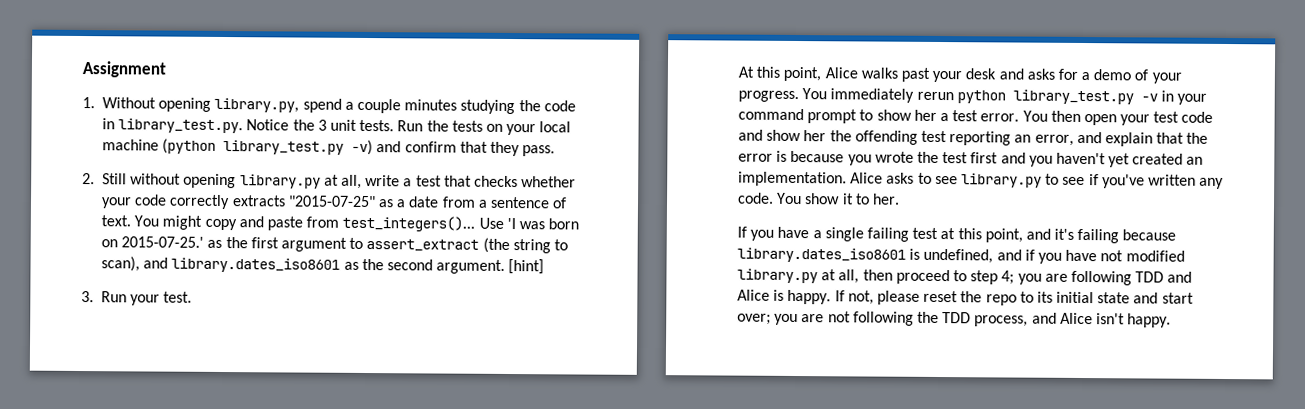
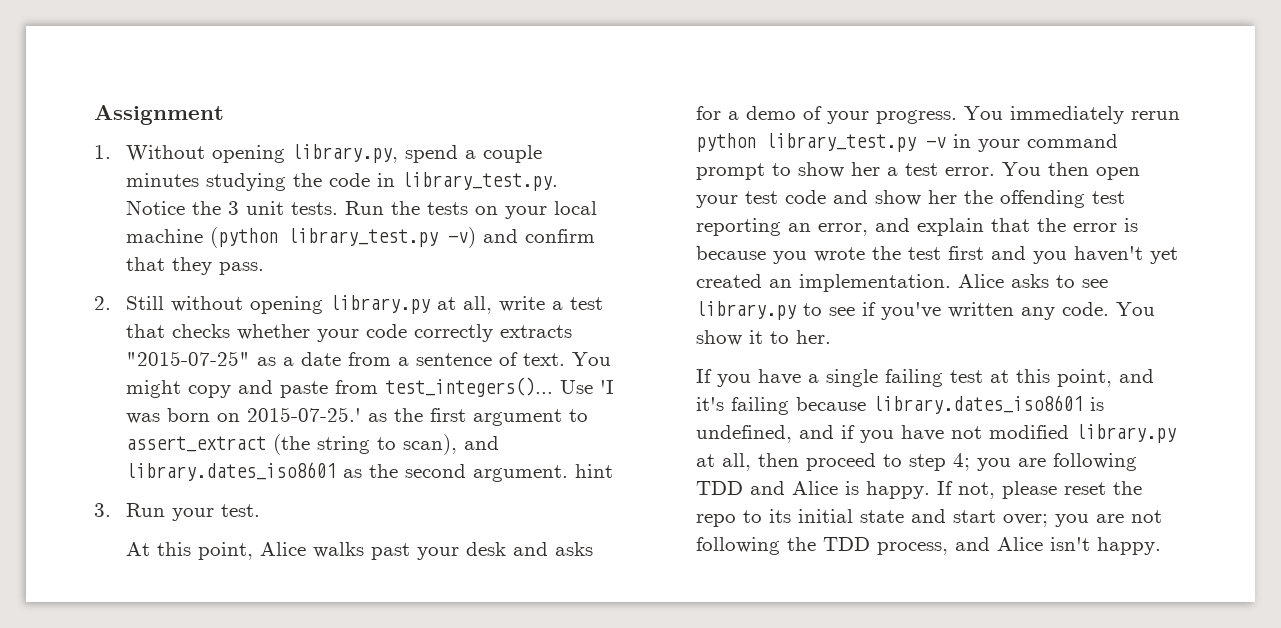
[508,258,545,275] [hint] -> [575,464,614,478] hint

